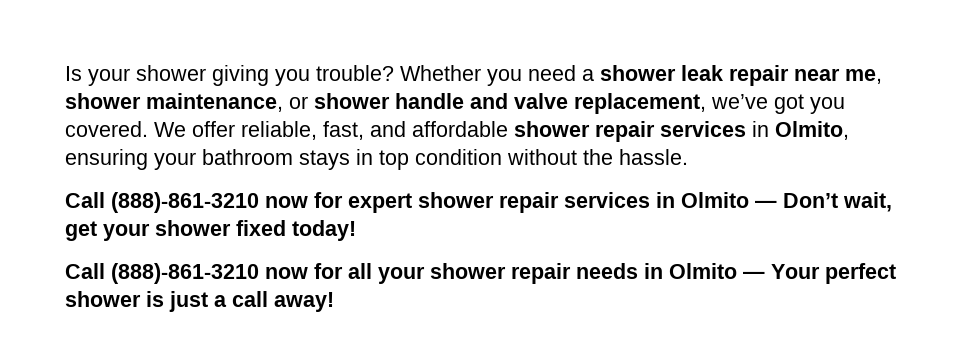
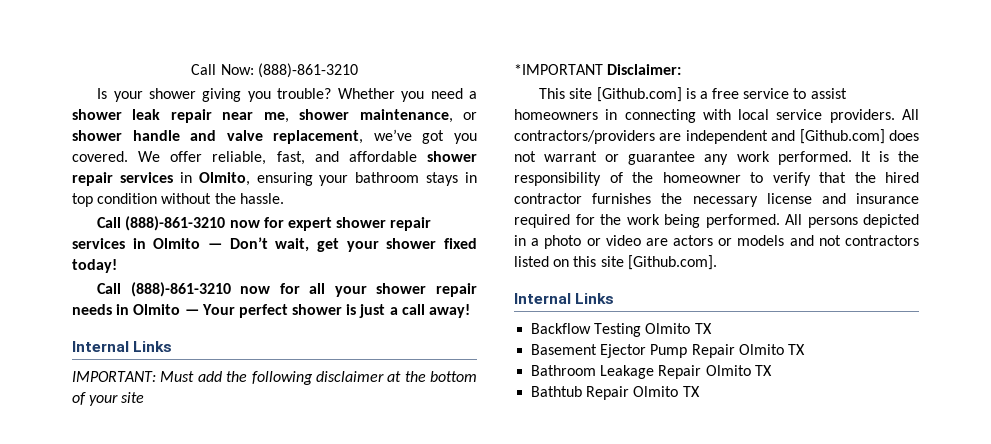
(65, 73) none -> [191,63,358,78] Call Now: (888)-861-3210 //
(334, 302) none -> [72,341,173,352] [72,371,477,385] [72,392,145,406] [514,64,682,75] [539,87,847,102] [514,109,919,123] [514,129,919,144] [514,151,919,165] [514,172,919,186] [514,193,919,207] [514,214,919,228] [514,235,919,249] [514,255,717,270] [514,293,615,304] [531,323,712,337] [531,344,805,358] [531,365,772,379] [531,386,700,400] // Internal Links // IMPORTANT: Must add the following disclaimer at the bottom of your site // *IMPORTANT Disclaimer: // This site [Github.com] is a free service to assist homeowners in connecting with local service providers. All contractors/providers are independent and [Github.com] does not warrant or guarantee any work performed. It is the responsibility of the homeowner to verify that the hired contractor furnishes the necessary license and insurance required for the work being performed. All persons depicted in a photo or video are actors or models and not contractors listed on this site [Github.com]. // Internal Links // Backflow Testing Olmito TX // Basement Ejector Pump Repair Olmito TX // Bathroom Leakage Repair Olmito TX // Bathtub Repair Olmito TX

